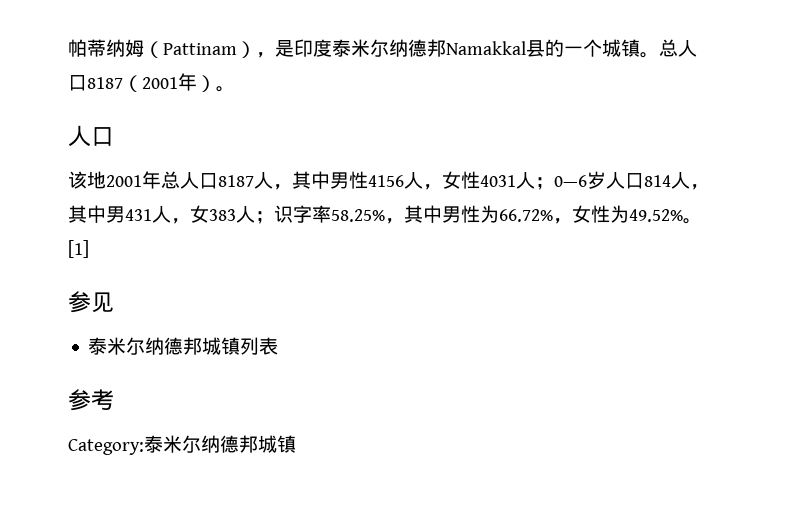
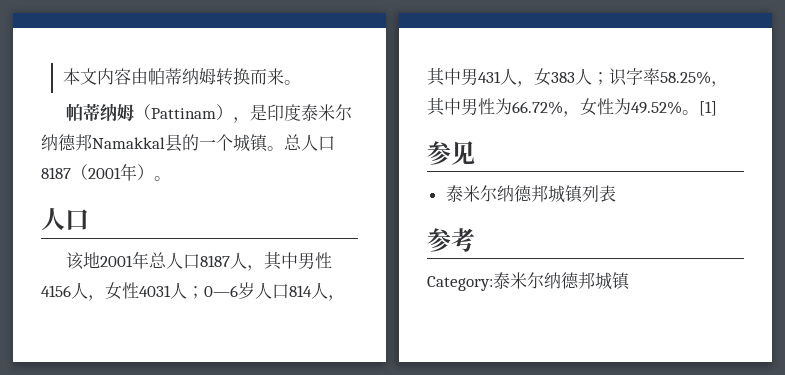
(68, 48) none -> [62,67,301,86] 本文内容由帕蒂纳姆转换而来。 //

